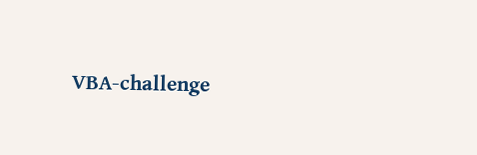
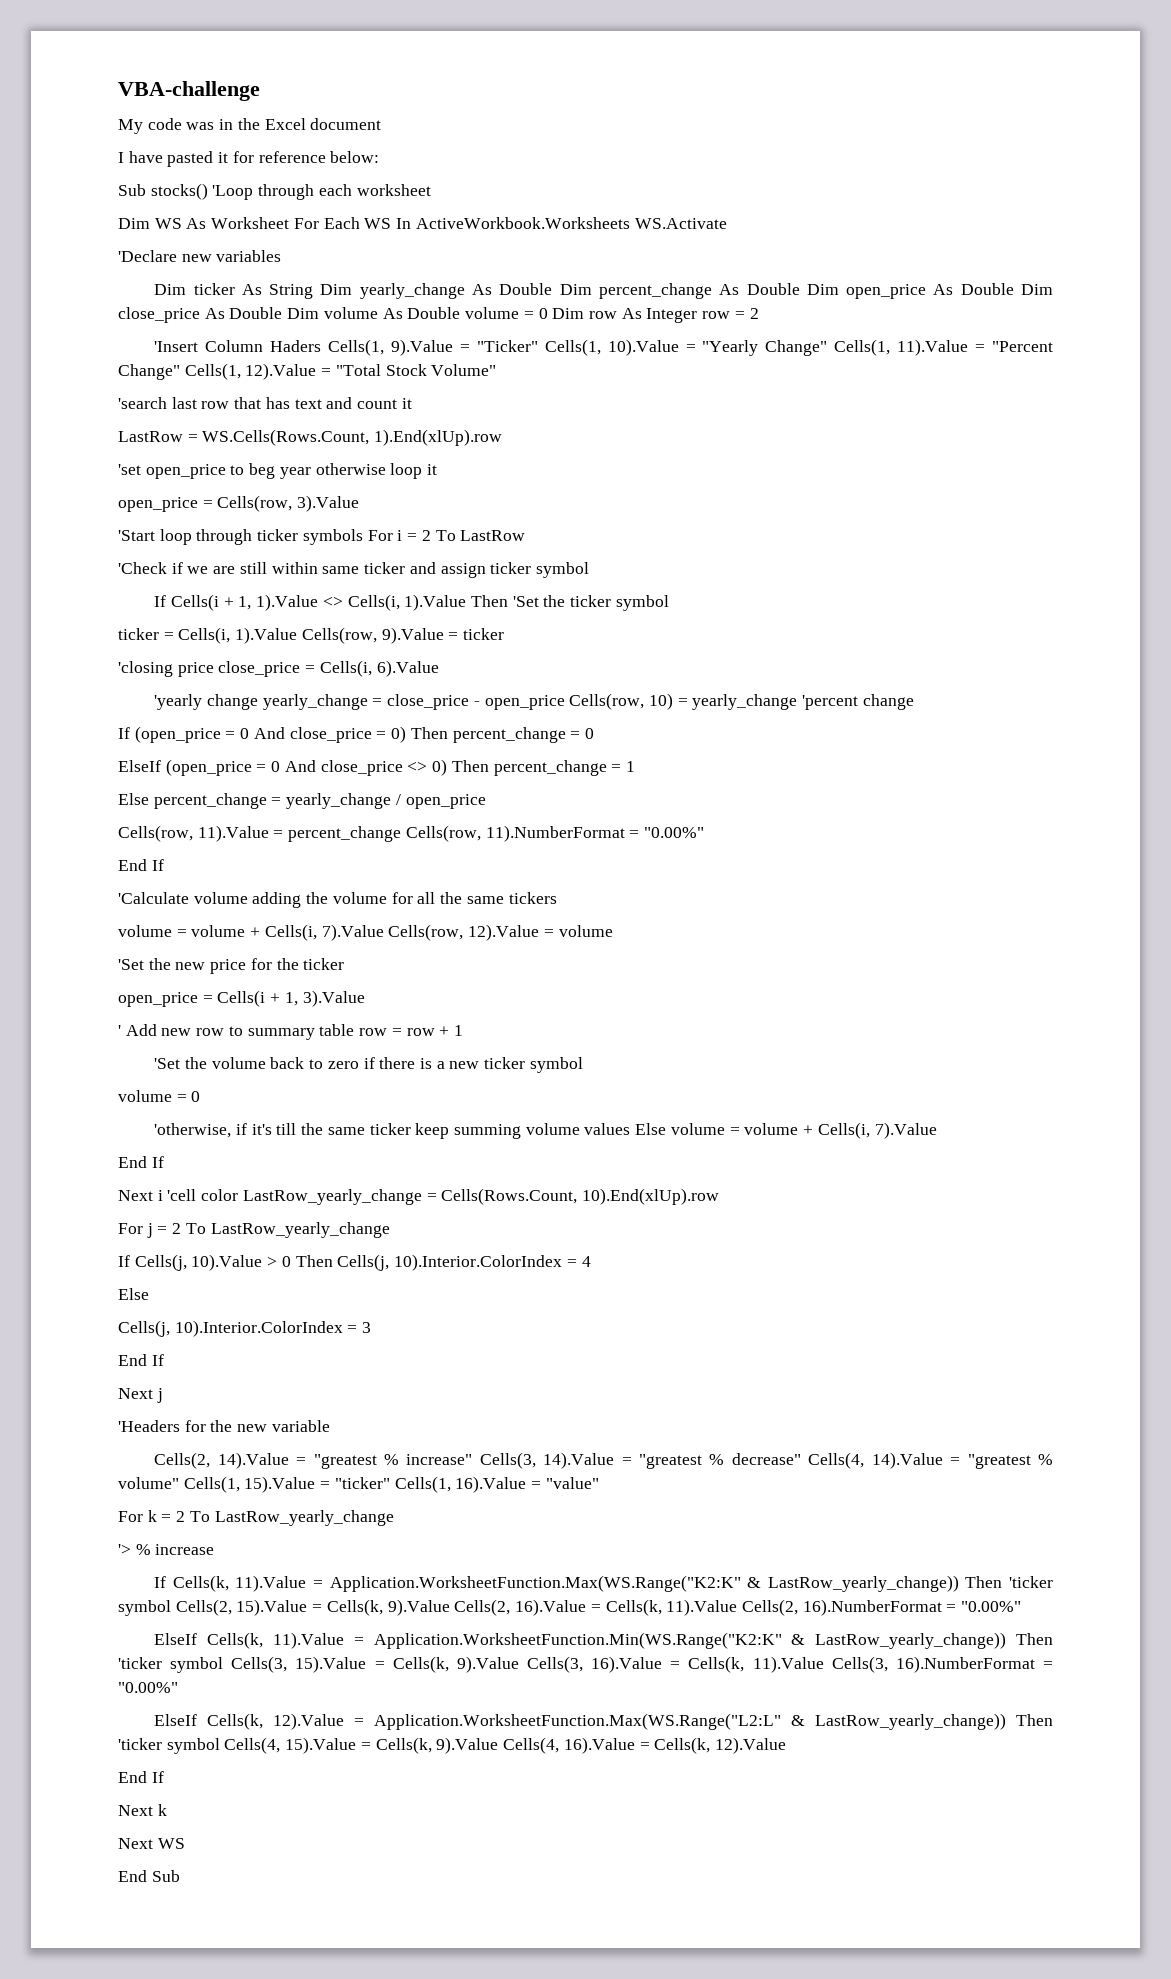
(211, 84) none -> [118,118,382,134] [118,151,380,167] [118,183,431,200] [118,217,727,229] [118,250,282,262] [154,283,1053,299] [118,307,759,323] [154,339,1053,356] [118,363,497,380] [118,397,412,409] [118,429,503,446] [118,463,438,479] [118,495,360,512] [118,529,526,545] [118,562,589,578] [154,594,669,611] [118,627,505,644] [118,660,439,677] [154,693,914,710] [118,726,594,743] [118,759,635,776] [118,793,486,809] [118,825,705,842] [118,859,164,871] [118,892,557,908] [118,924,613,941] [118,958,345,974] [118,990,365,1007] [118,1024,463,1040] [154,1057,583,1073] [118,1090,201,1102] [154,1122,937,1139] [118,1156,164,1168] [118,1188,720,1205] [118,1222,390,1238] [118,1254,591,1271] [118,1288,149,1300] [118,1320,372,1337] [118,1354,164,1366] [118,1388,163,1403] [118,1420,330,1432] [154,1452,1053,1469] [118,1476,599,1493] [118,1510,394,1526] [118,1544,215,1555] [154,1575,1053,1592] [118,1599,1022,1616] [154,1632,1053,1649] [118,1656,1053,1673] [118,1682,178,1693] [154,1713,1053,1730] [118,1737,786,1754] [118,1771,164,1783] [118,1804,167,1816] [118,1838,185,1849] [118,1870,180,1882] // My code was in the Excel document // I have pasted it for reference below: // Sub stocks() 'Loop through each worksheet // Dim WS As Worksheet For Each WS In ActiveWorkbook.Worksheets WS.Activate // 'Declare new variables // Dim ticker As String Dim yearly_change As Double Dim percent_change As Double Dim open_price As Double Dim close_price As Double Dim volume As Double volume = 0 Dim row As Integer row = 2 // 'Insert Column Haders Cells(1, 9).Value = "Ticker" Cells(1, 10).Value = "Yearly Change" Cells(1, 11).Value = "Percent Change" Cells(1, 12).Value = "Total Stock Volume" // 'search last row that has text and count it // LastRow = WS.Cells(Rows.Count, 1).End(xlUp).row // 'set open_price to beg year otherwise loop it // open_price = Cells(row, 3).Value // 'Start loop through ticker symbols For i = 2 To LastRow // 'Check if we are still within same ticker and assign ticker symbol // If Cells(i + 1, 1).Value <> Cells(i, 1).Value Then 'Set the ticker symbol // ticker = Cells(i, 1).Value Cells(row, 9).Value = ticker // 'closing price close_price = Cells(i, 6).Value // 'yearly change yearly_change = close_price - open_price Cells(row, 10) = yearly_change 'percent change // If (open_price = 0 And close_price = 0) Then percent_change = 0 // ElseIf (open_price = 0 And close_price <> 0) Then percent_change = 1 // Else percent_change = yearly_change / open_price // Cells(row, 11).Value = percent_change Cells(row, 11).NumberFormat = "0.00%" // End If // 'Calculate volume adding the volume for all the same tickers // volume = volume + Cells(i, 7).Value Cells(row, 12).Value = volume // 'Set the new price for the ticker // open_price = Cells(i + 1, 3).Value // ' Add new row to summary table row = row + 1 // 'Set the volume back to zero if there is a new ticker symbol // volume = 0 // 'otherwise, if it's till the same ticker keep summing volume values Else volume = volume + Cells(i, 7).Value // End If // Next i 'cell color LastRow_yearly_change = Cells(Rows.Count, 10).End(xlUp).row // For j = 2 To LastRow_yearly_change // If Cells(j, 10).Value > 0 Then Cells(j, 10).Interior.ColorIndex = 4 // Else // Cells(j, 10).Interior.ColorIndex = 3 // End If // Next j // 'Headers for the new variable // Cells(2, 14).Value = "greatest % increase" Cells(3, 14).Value = "greatest % decrease" Cells(4, 14).Value = "greatest % volume" Cells(1, 15).Value = "ticker" Cells(1, 16).Value = "value" // For k = 2 To LastRow_yearly_change // '> % increase // If Cells(k, 11).Value = Application.WorksheetFunction.Max(WS.Range("K2:K" & LastRow_yearly_change)) Then 'ticker symbol Cells(2, 15).Value = Cells(k, 9).Value Cells(2, 16).Value = Cells(k, 11).Value Cells(2, 16).NumberFormat = "0.00%" // ElseIf Cells(k, 11).Value = Application.WorksheetFunction.Min(WS.Range("K2:K" & LastRow_yearly_change)) Then 'ticker symbol Cells(3, 15).Value = Cells(k, 9).Value Cells(3, 16).Value = Cells(k, 11).Value Cells(3, 16).NumberFormat = "0.00%" // ElseIf Cells(k, 12).Value = Application.WorksheetFunction.Max(WS.Range("L2:L" & LastRow_yearly_change)) Then 'ticker symbol Cells(4, 15).Value = Cells(k, 9).Value Cells(4, 16).Value = Cells(k, 12).Value // End If // Next k // Next WS // End Sub

